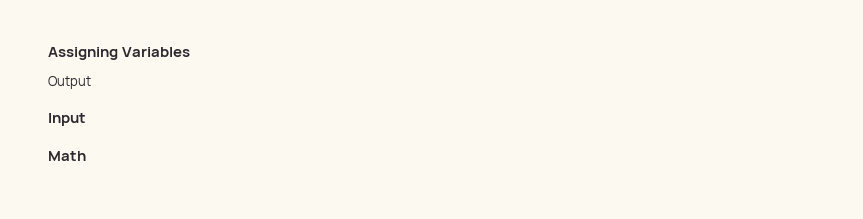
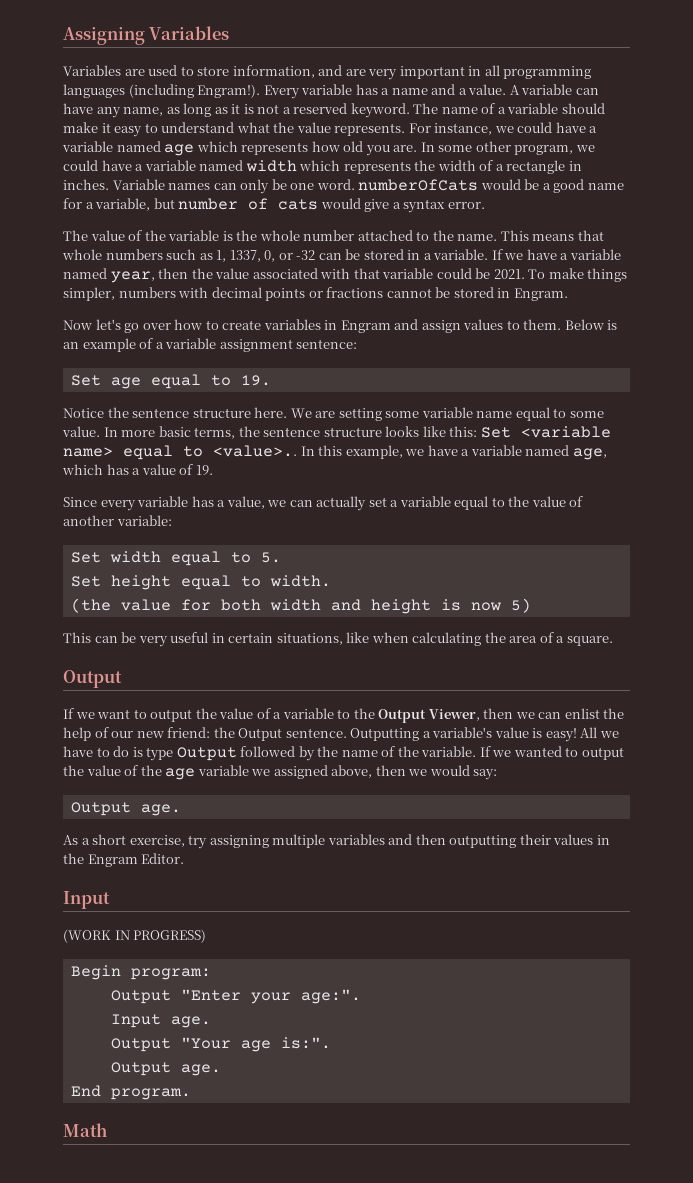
[48,76,91,89] [48,113,86,126] Output // Input -> [63,65,592,80] [63,84,599,99] [63,103,605,118] [63,122,598,137] [62,141,595,156] [63,160,582,174] [63,179,624,194] [63,198,485,213] [63,230,604,241] [62,249,621,262] [63,268,628,283] [63,287,568,301] [63,319,618,333] [63,338,358,352] [70,374,271,389] [63,407,604,421] [62,426,611,439] [63,445,607,460] [62,464,213,475] [63,496,584,511] [63,515,172,526] [70,551,281,566] [70,575,331,590] [70,598,531,614] [63,632,613,647] [63,670,122,688] [63,708,625,723] [63,727,619,742] [63,746,624,761] [63,765,498,780] [70,802,181,816] [63,834,610,849] [63,853,185,867] [63,891,110,909] [63,929,207,943] [70,965,211,980] [110,989,361,1004] [110,1014,211,1028] [110,1037,331,1052] [110,1062,221,1076] [70,1085,191,1100] Variables are used to store information, and are very important in all programming languages (including Engram!). Every variable has a name and a value. A variable can have any name, as long as it is not a reserved keyword. The name of a variable should make it easy to understand what the value represents. For instance, we could have a variable named age which represents how old you are. In some other program, we could have a variable named width which represents the width of a rectangle in inches. Variable names can only be one word. numberOfCats would be a good name for a variable, but number of cats would give a syntax error. // The value of the variable is the whole number attached to the name. This means that whole numbers such as 1, 1337, 0, or -32 can be stored in a variable. If we have a variable named year, then the value associated with that variable could be 2021. To make things simpler, numbers with decimal points or fractions cannot be stored in Engram. // Now let's go over how to create variables in Engram and assign values to them. Below is an example of a variable assignment sentence: // Set age equal to 19. // Notice the sentence structure here. We are setting some variable name equal to some value. In more basic terms, the sentence structure looks like this: Set <variable name> equal to <value>.. In this example, we have a variable named age, which has a value of 19. // Since every variable has a value, we can actually set a variable equal to the value of another variable: // Set width equal to 5. // Set height equal to width. // (the value for both width and height is now 5) // This can be very useful in certain situations, like when calculating the area of a square. // Output // If we want to output the value of a variable to the Output Viewer, then we can enlist the help of our new friend: the Output sentence. Outputting a variable's value is easy! All we have to do is type Output followed by the name of the variable. If we wanted to output the value of the age variable we assigned above, then we would say: // Output age. // As a short exercise, try assigning multiple variables and then outputting their values in the Engram Editor. // Input // (WORK IN PROGRESS) // Begin program: // Output "Enter your age:". // Input age. // Output "Your age is:". // Output age. // End program.

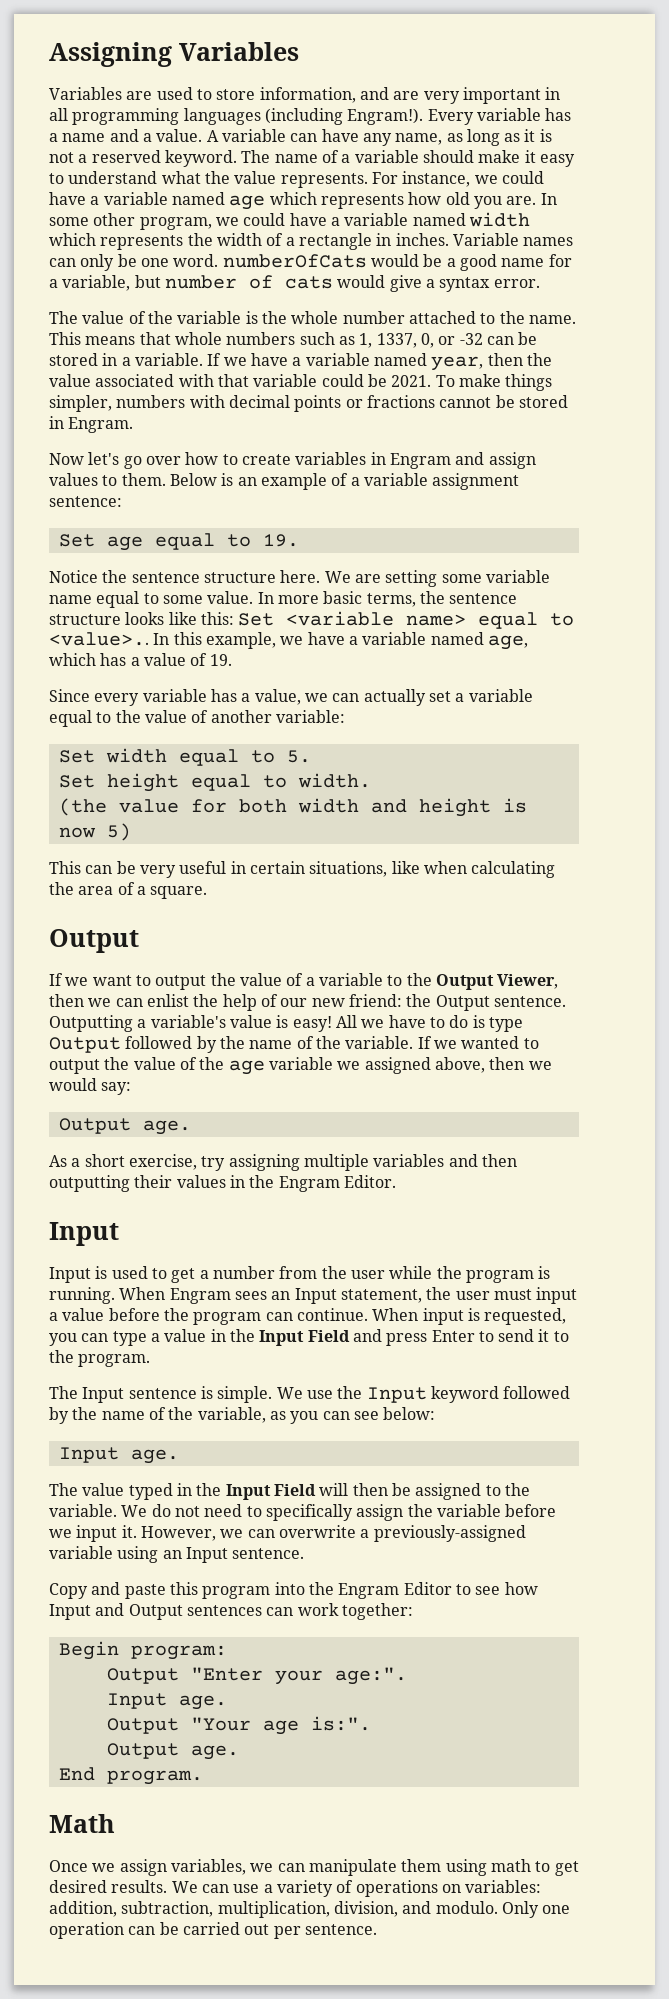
[63,929,207,943] (WORK IN PROGRESS) -> [49,1266,551,1283] [49,1287,578,1304] [49,1308,567,1325] [49,1329,569,1346] [49,1350,151,1367] [49,1386,571,1403] [49,1407,436,1424] [58,1447,179,1464] [49,1483,530,1500] [49,1504,557,1521] [49,1525,526,1542] [49,1546,305,1563] [49,1582,538,1599] [49,1603,413,1620] Input is used to get a number from the user while the program is running. When Engram sees an Input statement, the user must input a value before the program can continue. When input is requested, you can type a value in the Input Field and press Enter to send it to the program. // The Input sentence is simple. We use the Input keyword followed by the name of the variable, as you can see below: // Input age. // The value typed in the Input Field will then be assigned to the variable. We do not need to specifically assign the variable before we input it. However, we can overwrite a previously-assigned variable using an Input sentence. // Copy and paste this program into the Engram Editor to see how Input and Output sentences can work together:
(107, 1130) none -> [49,1859,579,1876] [49,1880,542,1897] [49,1901,571,1918] [49,1922,377,1939] // Once we assign variables, we can manipulate them using math to get desired results. We can use a variety of operations on variables: addition, subtraction, multiplication, division, and modulo. Only one operation can be carried out per sentence.

